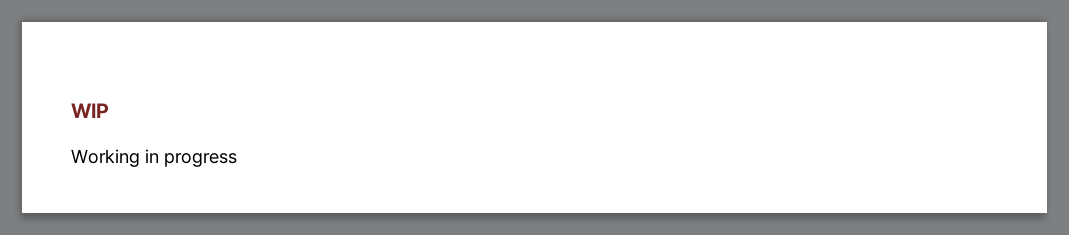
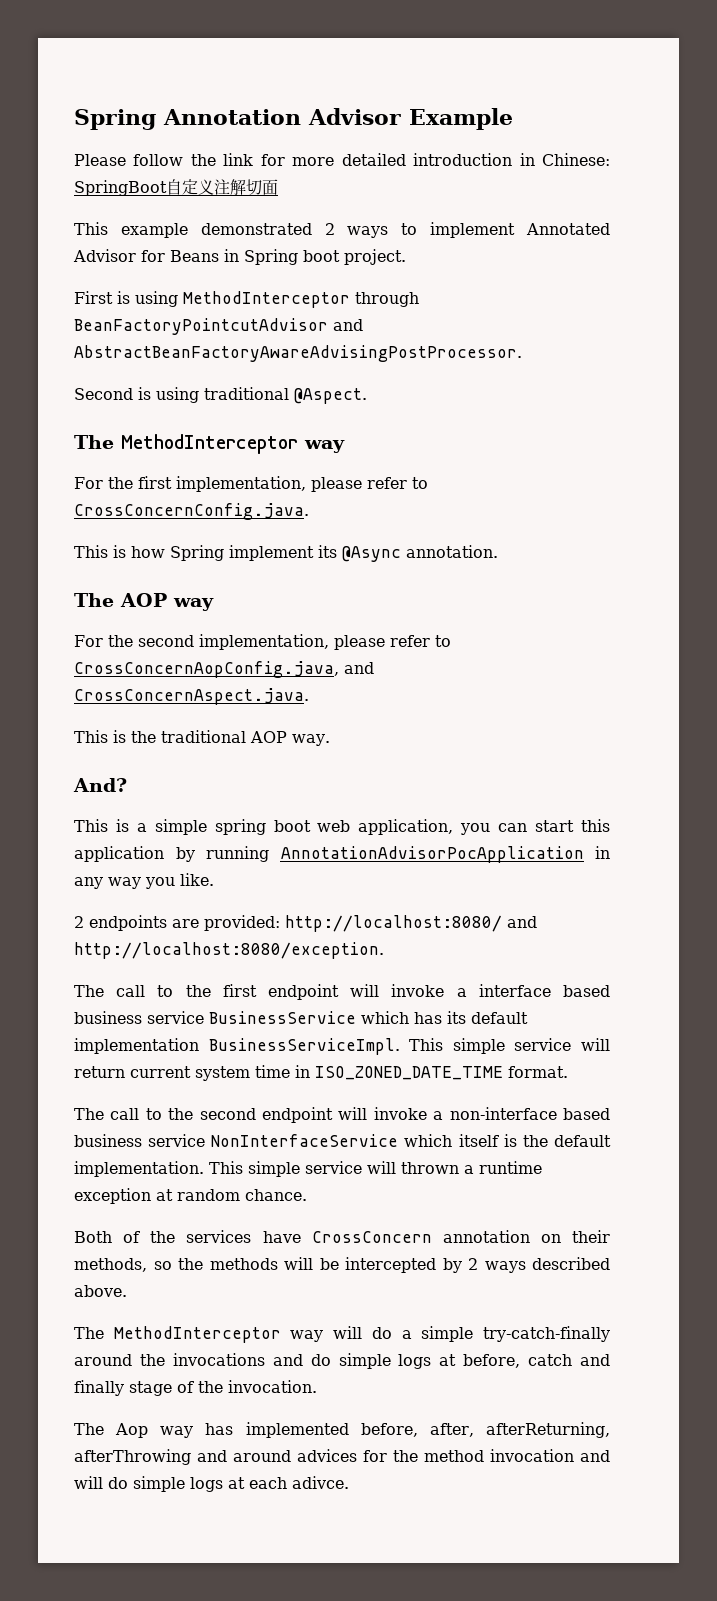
[71,103,109,118] [71,149,237,167] WIP // Working in progress -> [74,108,513,130] [74,153,611,166] [74,179,278,196] [74,222,610,238] [73,249,406,265] [74,291,419,308] [74,318,363,335] [74,345,522,362] [74,387,367,404] [74,434,345,454] [74,476,428,492] [74,503,309,520] [74,545,498,562] [74,593,214,611] [74,634,451,650] [74,661,374,678] [74,688,309,705] [74,730,330,746] [73,778,127,792] [74,819,611,835] [74,846,610,863] [74,873,214,889] [74,915,537,932] [74,942,384,959] [74,984,610,1000] [74,1011,528,1024] [74,1038,611,1055] [74,1065,568,1081] [74,1107,610,1123] [74,1134,612,1147] [74,1161,542,1177] [74,1188,307,1204] [74,1230,610,1243] [74,1257,610,1273] [74,1285,127,1297] [74,1326,610,1343] [74,1353,610,1369] [74,1380,317,1396] [74,1422,610,1438] [74,1449,610,1465] [74,1476,349,1492] Spring Annotation Advisor Example // Please follow the link for more detailed introduction in Chinese: SpringBoot自定义注解切面 // This example demonstrated 2 ways to implement Annotated Advisor for Beans in Spring boot project. // First is using MethodInterceptor through BeanFactoryPointcutAdvisor and AbstractBeanFactoryAwareAdvisingPostProcessor. // Second is using traditional @Aspect. // The MethodInterceptor way // For the first implementation, please refer to CrossConcernConfig.java. // This is how Spring implement its @Async annotation. // The AOP way // For the second implementation, please refer to CrossConcernAopConfig.java, and CrossConcernAspect.java. // This is the traditional AOP way. // And? // This is a simple spring boot web application, you can start this application by running AnnotationAdvisorPocApplication in any way you like. // 2 endpoints are provided: http://localhost:8080/ and http://localhost:8080/exception. // The call to the first endpoint will invoke a interface based business service BusinessService which has its default implementation BusinessServiceImpl. This simple service will return current system time in ISO_ZONED_DATE_TIME format. // The call to the second endpoint will invoke a non-interface based business service NonInterfaceService which itself is the default implementation. This simple service will thrown a runtime exception at random chance. // Both of the services have CrossConcern annotation on their methods, so the methods will be intercepted by 2 ways described above. // The MethodInterceptor way will do a simple try-catch-finally around the invocations and do simple logs at before, catch and finally stage of the invocation. // The Aop way has implemented before, after, afterReturning, afterThrowing and around advices for the method invocation and will do simple logs at each adivce.

